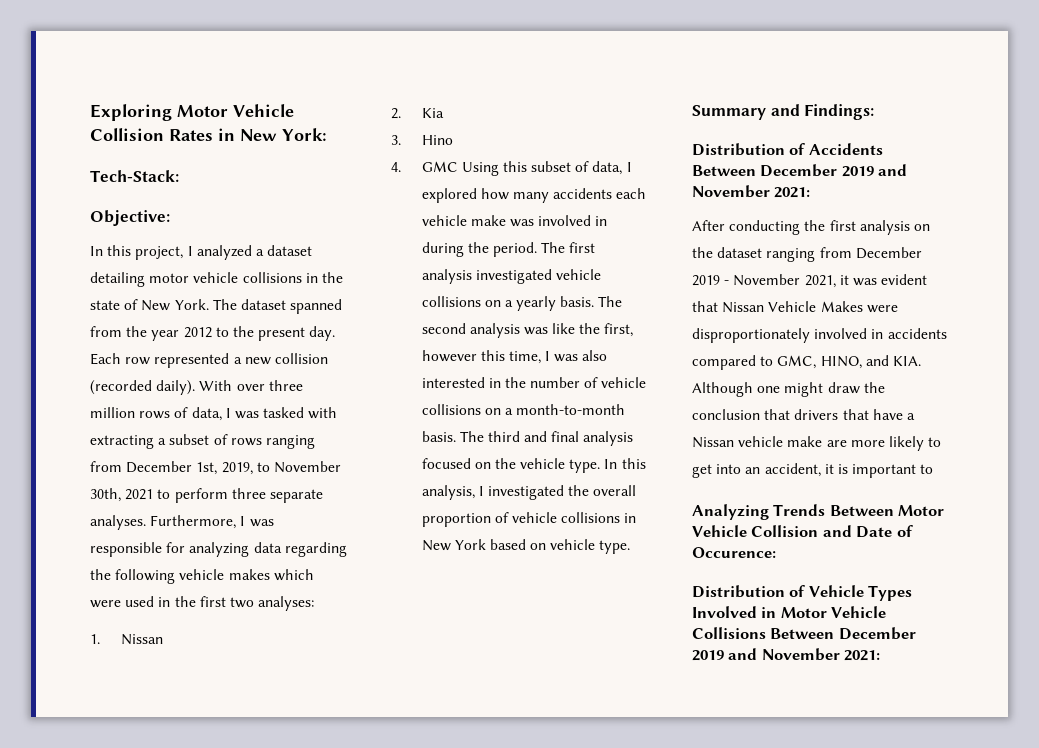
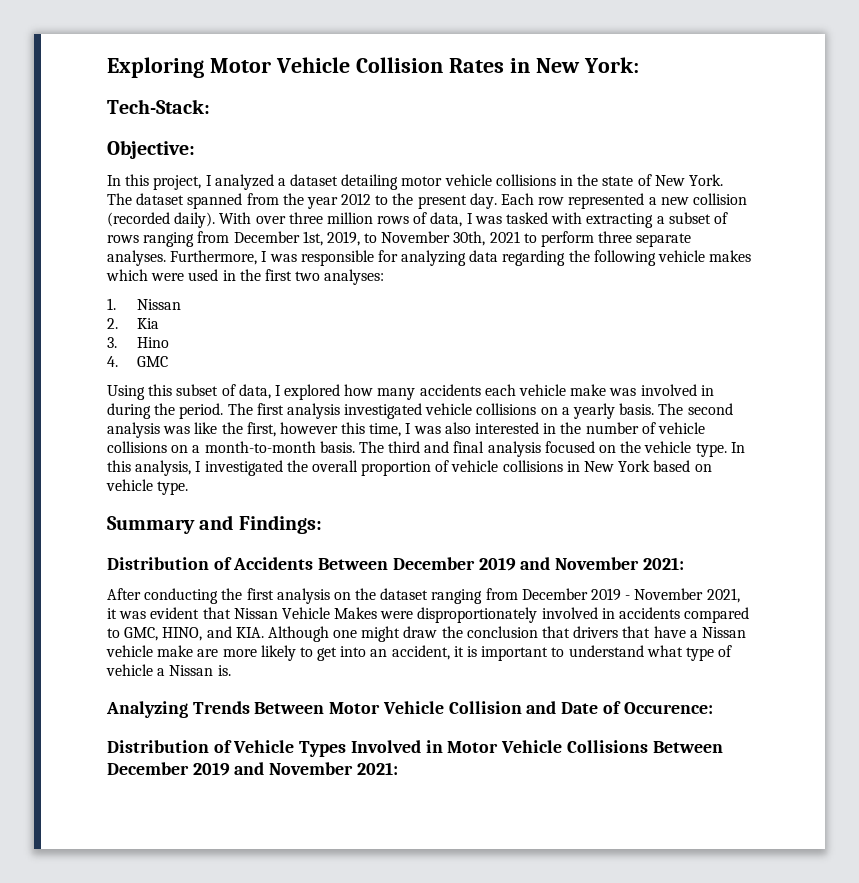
(458, 166) none -> (168, 361) //
(934, 469) none -> [568,645,733,661] [106,664,231,676] understand what type of vehicle a Nissan is.

